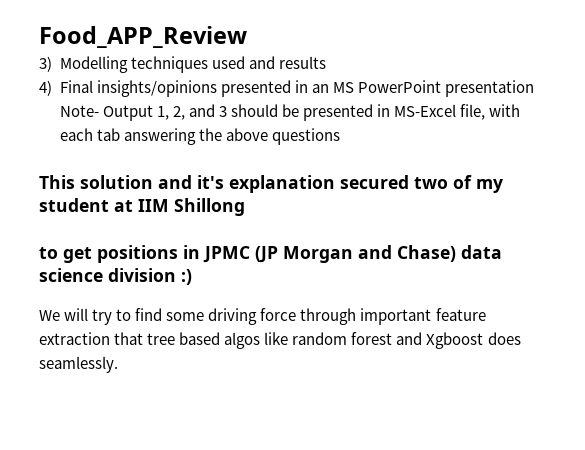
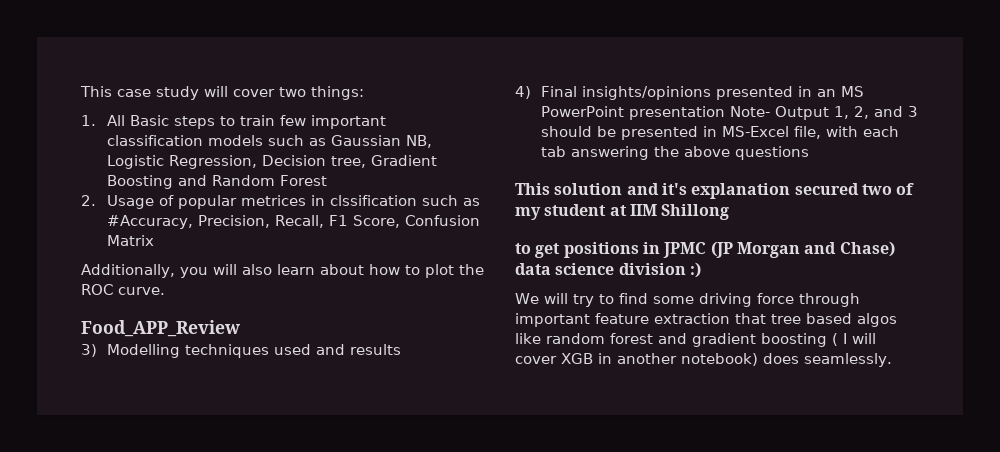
(39, 37) none -> [80,86,364,100] [81,115,386,129] [106,135,432,148] [106,155,437,169] [106,175,327,189] [81,195,480,209] [106,215,480,229] [106,235,154,246] [81,264,484,278] [81,284,165,295] This case study will cover two things: // 1. All Basic steps to train few important classification models such as Gaussian NB, Logistic Regression, Decision tree, Gradient Boosting and Random Forest // 2. Usage of popular metrices in clssification such as #Accuracy, Precision, Recall, F1 Score, Confusion Matrix // Additionally, you will also learn about how to plot the ROC curve. //
[426,332,484,349] Xgboost -> [692,333,876,347] [515,353,758,366] gradient boosting ( I will cover XGB in another notebook)

